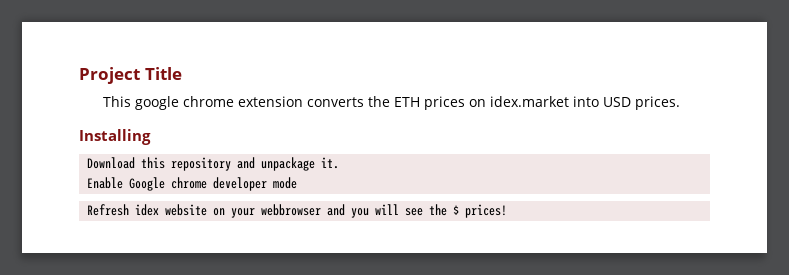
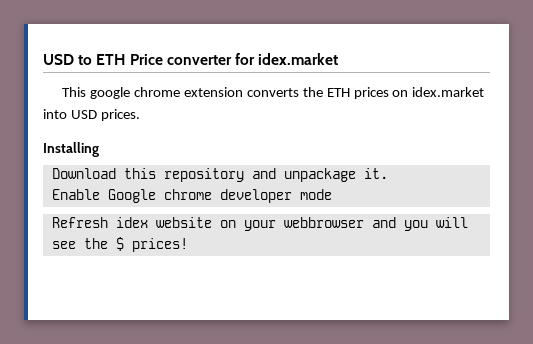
[79,67,182,84] Project Title -> [43,53,339,65] USD to ETH Price converter for idex.market

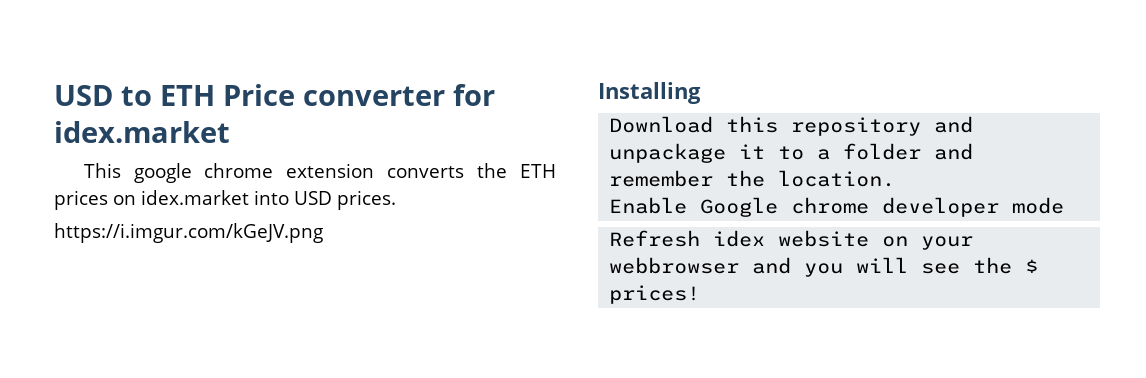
(140, 115) none -> [54,223,323,243] // https://i.imgur.com/kGeJV.png
[363,168,388,179] it. -> [739,143,974,160] [609,170,896,187] it to a folder and remember the location.

